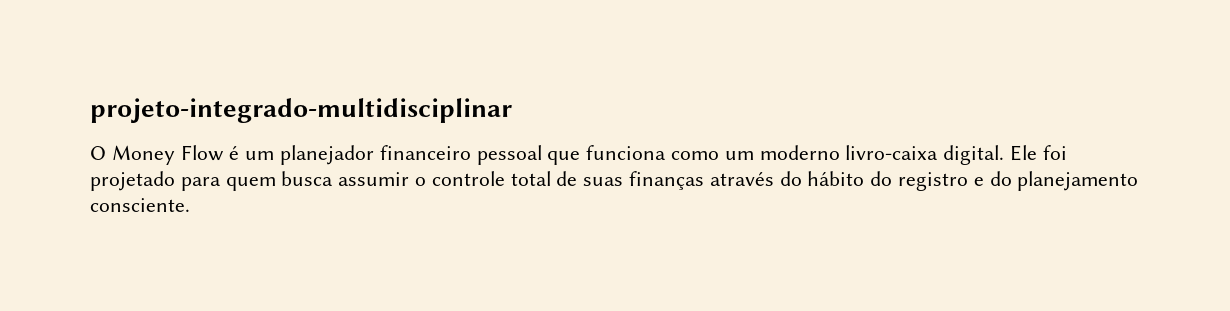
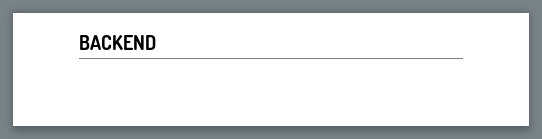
[90,98,512,123] [90,145,1067,165] [90,171,1139,191] [90,198,190,212] projeto-integrado-multidisciplinar // O Money Flow é um planejador financeiro pessoal que funciona como um moderno livro-caixa digital. Ele foi projetado para quem busca assumir o controle total de suas finanças através do hábito do registro e do planejamento consciente. -> [79,35,156,50] BACKEND

